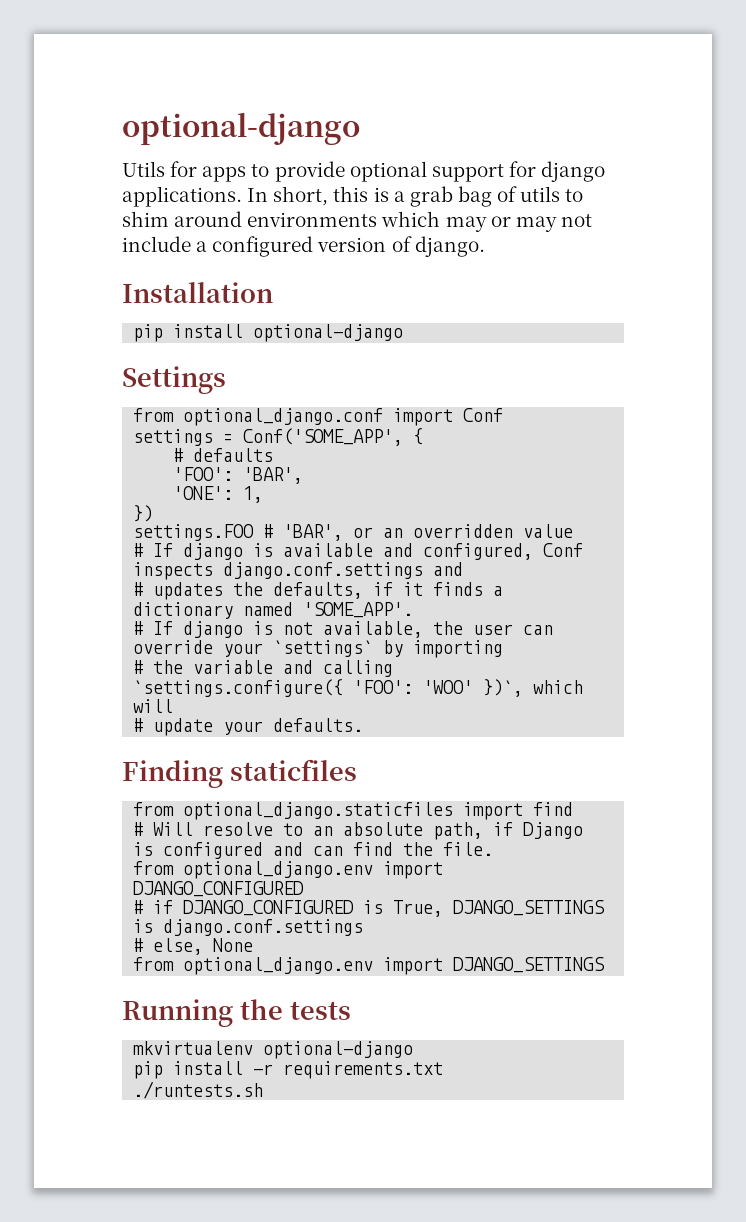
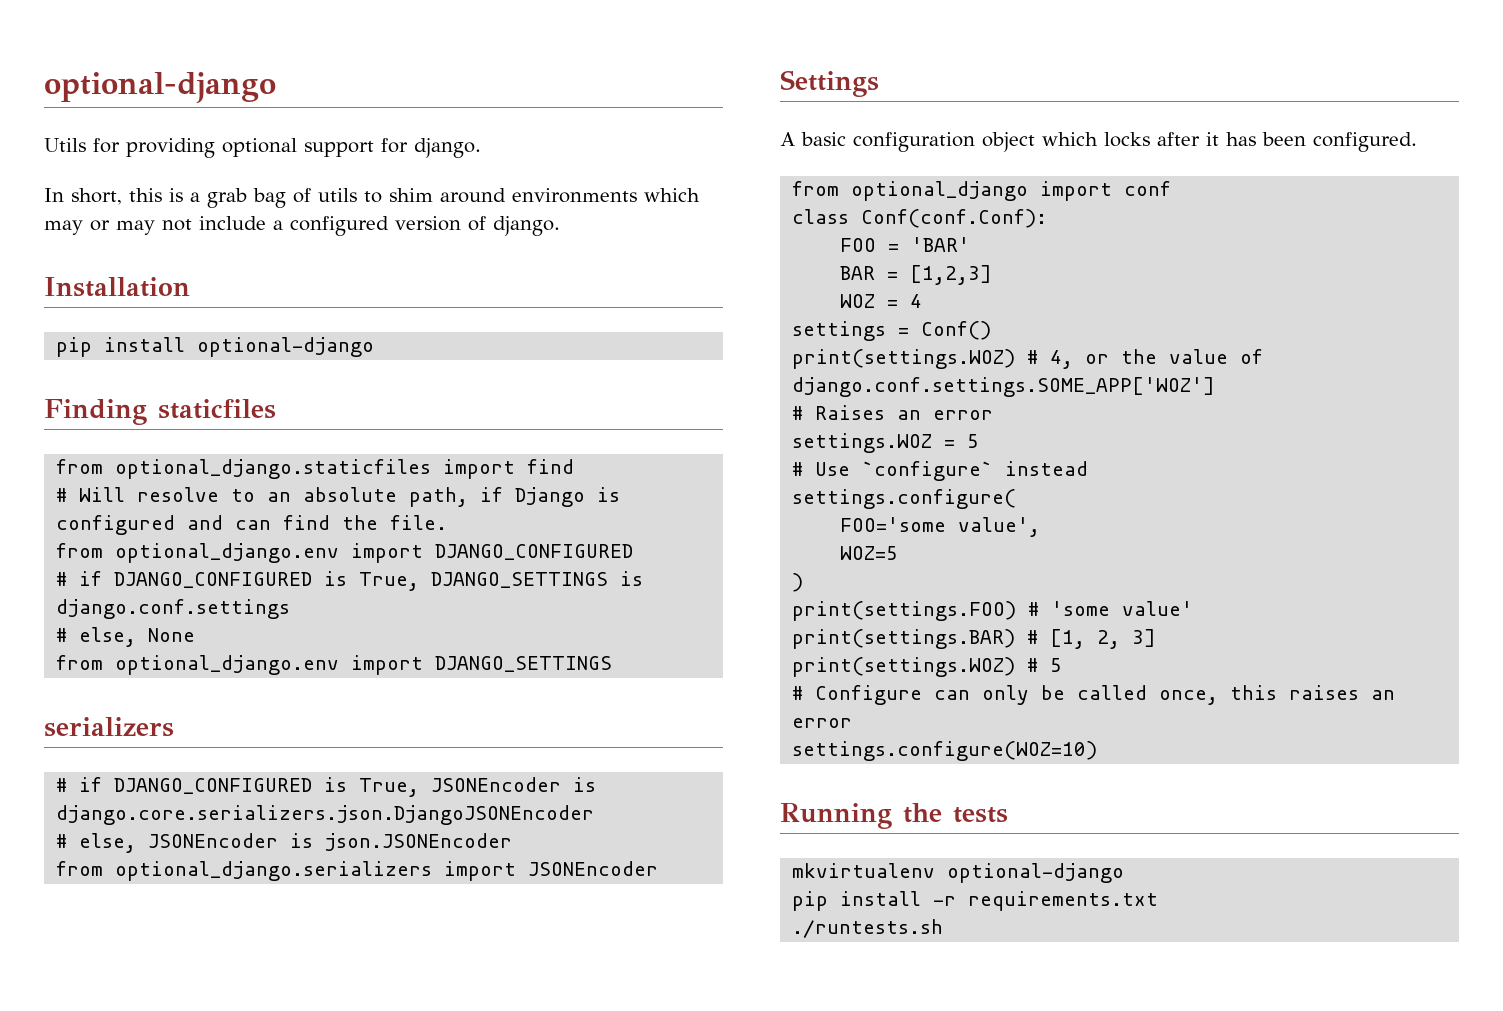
[202,161,345,182] apps to provide -> [126,138,215,158] providing
[541,161,606,182] [122,186,242,207] django applications. -> [414,138,481,158] django. //
[122,366,226,394] [133,408,504,426] [133,428,424,446] [173,448,274,462] [173,467,304,484] [173,486,264,503] [133,505,154,522] [133,524,574,541] [133,543,584,560] [133,562,464,580] [133,582,504,600] [133,602,414,619] [133,621,554,638] [133,640,504,658] [133,660,394,677] [133,679,584,697] [133,699,174,713] [133,718,364,736] // Settings // from optional_django.conf import Conf // settings = Conf('SOME_APP', { // # defaults // 'FOO': 'BAR', // 'ONE': 1, // }) // settings.FOO # 'BAR', or an overridden value // # If django is available and configured, Conf inspects django.conf.settings and // # updates the defaults, if it finds a dictionary named 'SOME_APP'. // # If django is not available, the user can override your `settings` by importing // # the variable and calling `settings.configure({ 'FOO': 'WOO' })`, which will // # update your defaults. -> (375, 347) none
(606, 965) none -> [44,717,174,737] [56,777,597,797] [56,805,595,825] [56,833,513,853] [56,861,659,881] [780,70,879,97] [780,132,1417,152] [792,181,1172,201] [792,209,1048,228] [840,237,971,252] [840,265,993,285] [840,294,923,308] [792,321,992,341] [792,349,1264,369] [792,377,1216,397] [792,405,994,420] [792,433,980,453] [792,461,1089,481] [792,489,1017,509] [840,517,1041,537] [840,546,899,560] [792,573,804,592] [792,601,1194,621] [792,629,1157,649] [792,657,1063,677] [792,685,1396,705] [792,718,853,728] [792,741,1098,761] // serializers // # if DJANGO_CONFIGURED is True, JSONEncoder is django.core.serializers.json.DjangoJSONEncoder // # else, JSONEncoder is json.JSONEncoder // from optional_django.serializers import JSONEncoder // Settings // A basic configuration object which locks after it has been configured. // from optional_django import conf // class Conf(conf.Conf): // FOO = 'BAR' // BAR = [1,2,3] // WOZ = 4 // settings = Conf() // print(settings.WOZ) # 4, or the value of django.conf.settings.SOME_APP['WOZ'] // # Raises an error // settings.WOZ = 5 // # Use `configure` instead // settings.configure( // FOO='some value', // WOZ=5 // ) // print(settings.FOO) # 'some value' // print(settings.BAR) # [1, 2, 3] // print(settings.WOZ) # 5 // # Configure can only be called once, this raises an error // settings.configure(WOZ=10)

